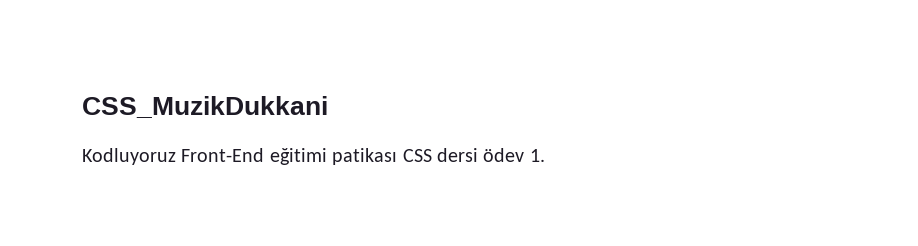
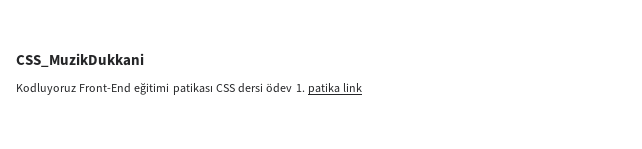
(545, 155) none -> [307,83,363,95] patika link

